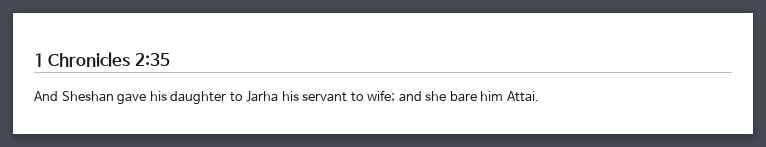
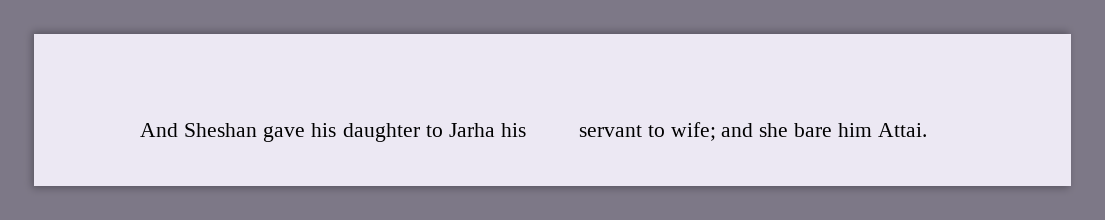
[34,52,170,67] 1 Chronicles 2:35 // -> (140, 130) none

